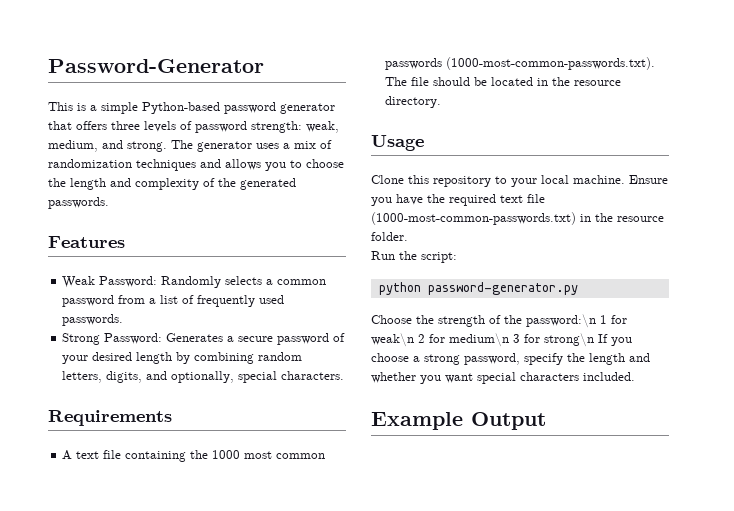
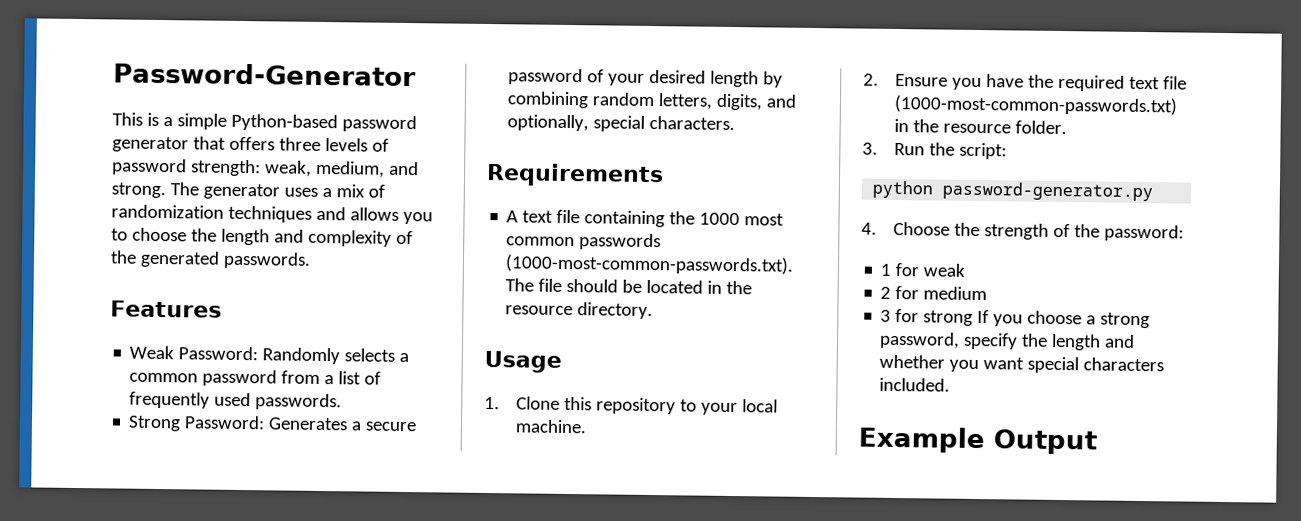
(424, 143) none -> [484,396,500,410] 1.
(625, 179) none -> [863,73,879,86] // 2.
(408, 236) none -> [862,142,878,155] 3.
(578, 288) none -> [861,222,877,235] 4.
[526,314,596,328] password:\n -> [1104,224,1185,242] password: //
[371,333,414,347] weak\n -> [923,263,966,277] weak //
[449,333,509,347] medium\n -> [923,286,988,301] medium //
[544,333,594,347] strong\n -> [923,310,974,326] strong

